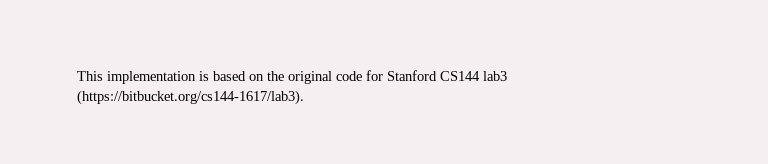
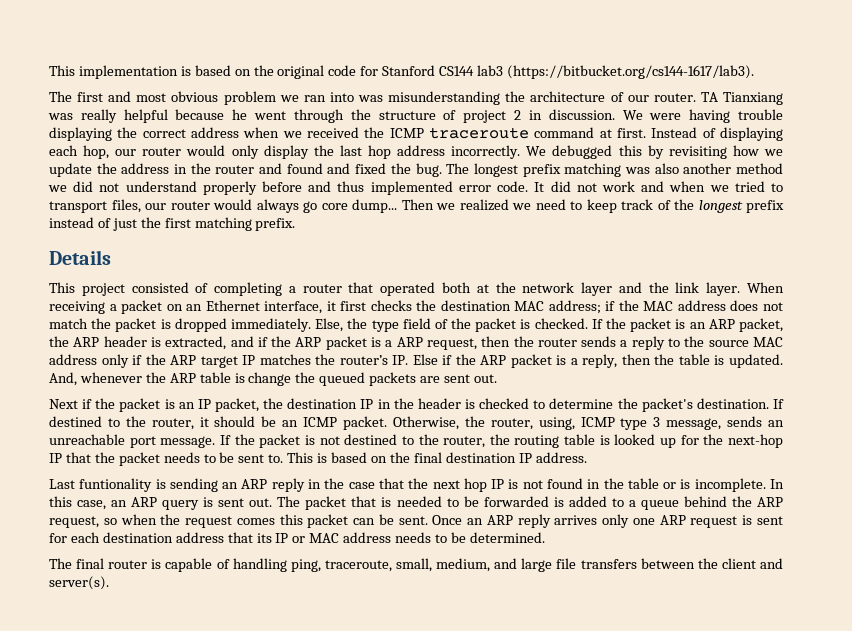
(304, 97) none -> [49,91,784,105] [48,109,784,123] [49,127,784,141] [49,145,783,159] [49,163,784,177] [48,181,784,195] [49,199,784,213] [49,217,296,231] [49,250,111,265] [49,282,785,296] [49,300,783,314] [49,318,783,332] [49,336,784,350] [49,354,783,368] [49,372,497,386] [49,398,784,412] [49,416,785,430] [49,434,783,448] [49,452,587,466] [49,478,784,492] [49,496,784,510] [49,514,784,528] [49,532,545,543] [49,558,783,572] [49,576,109,590] // The first and most obvious problem we ran into was misunderstanding the architecture of our router. TA Tianxiang was really helpful because he went through the structure of project 2 in discussion. We were having trouble displaying the correct address when we received the ICMP traceroute command at first. Instead of displaying each hop, our router would only display the last hop address incorrectly. We debugged this by revisiting how we update the address in the router and found and fixed the bug. The longest prefix matching was also another method we did not understand properly before and thus implemented error code. It did not work and when we tried to transport files, our router would always go core dump... Then we realized we need to keep track of the longest prefix instead of just the first matching prefix. // Details // This project consisted of completing a router that operated both at the network layer and the link layer. When receiving a packet on an Ethernet interface, it first checks the destination MAC address; if the MAC address does not match the packet is dropped immediately. Else, the type field of the packet is checked. If the packet is an ARP packet, the ARP header is extracted, and if the ARP packet is a ARP request, then the router sends a reply to the source MAC address only if the ARP target IP matches the router’s IP. Else if the ARP packet is a reply, then the table is updated. And, whenever the ARP table is change the queued packets are sent out. // Next if the packet is an IP packet, the destination IP in the header is checked to determine the packet's destination. If destined to the router, it should be an ICMP packet. Otherwise, the router, using, ICMP type 3 message, sends an unreachable port message. If the packet is not destined to the router, the routing table is looked up for the next-hop IP that the packet needs to be sent to. This is based on the final destination IP address. // Last funtionality is sending an ARP reply in the case that the next hop IP is not found in the table or is incomplete. In this case, an ARP query is sent out. The packet that is needed to be forwarded is added to a queue behind the ARP request, so when the request comes this packet can be sent. Once an ARP reply arrives only one ARP request is sent for each destination address that its IP or MAC address needs to be determined. // The final router is capable of handling ping, traceroute, small, medium, and large file transfers between the client and server(s).

